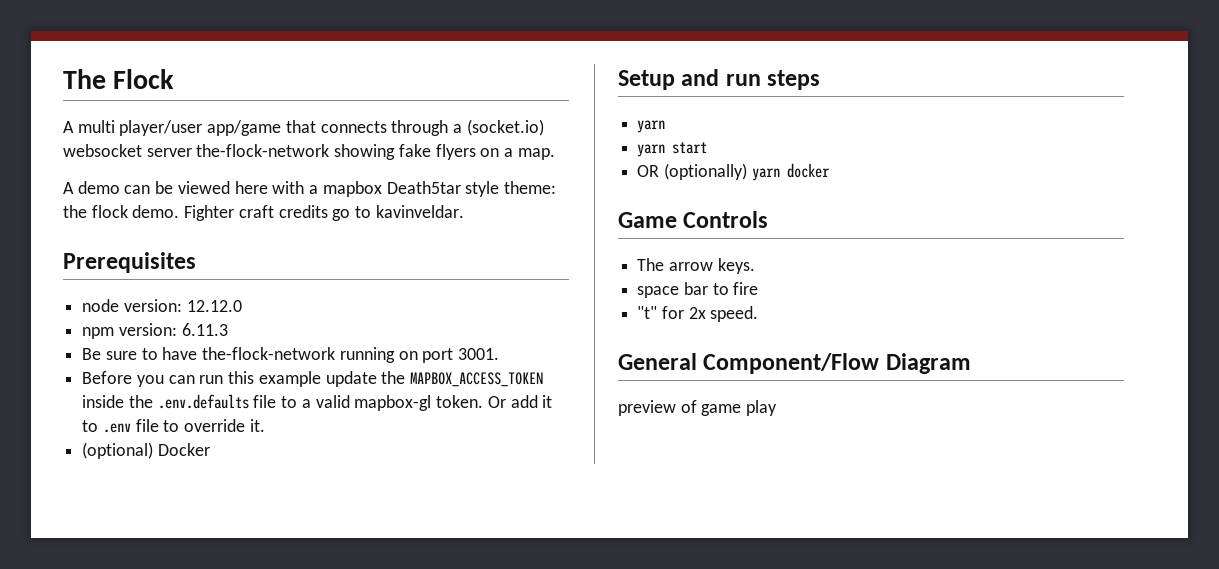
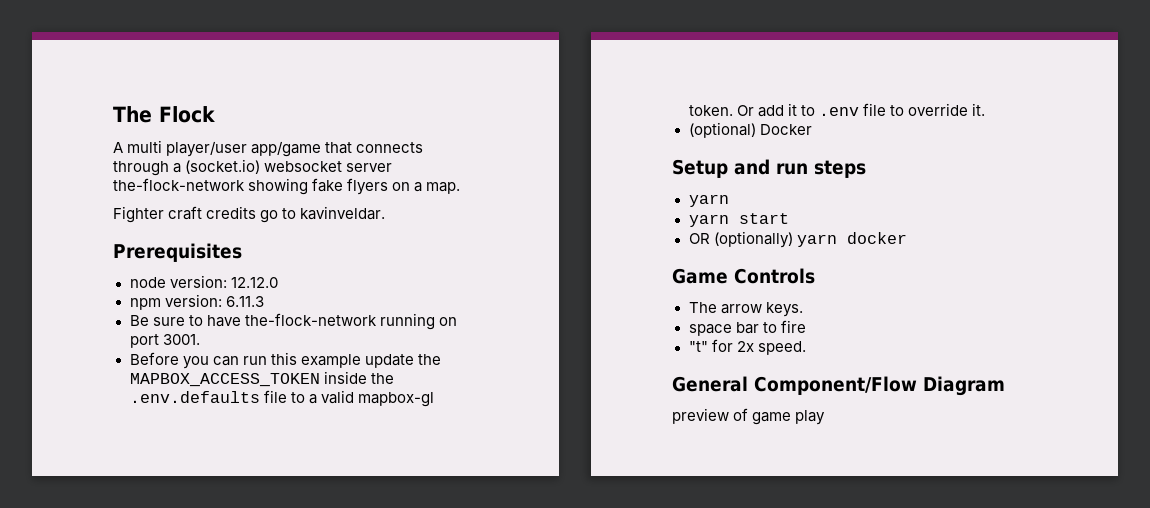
[63,181,556,197] [63,205,180,218] A demo can be viewed here with a mapbox Death5tar style theme: the flock demo. -> (461, 188) none

